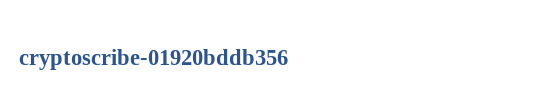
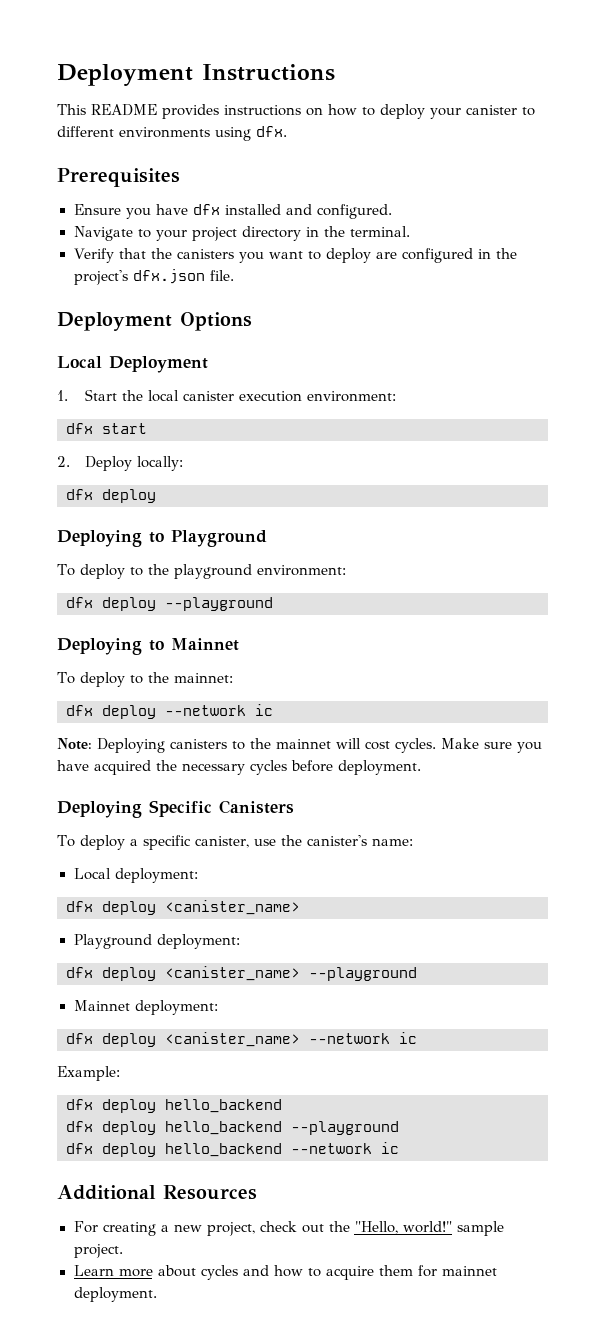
[19,49,288,70] cryptoscribe-01920bddb356 -> [57,64,335,86] [57,104,535,119] [57,126,287,141] [57,168,180,187] [73,204,392,219] [73,226,410,241] [73,248,518,263] [73,269,234,285] [57,312,252,331] [57,356,208,373] [57,389,396,402] [66,423,147,434] [57,456,183,471] [66,489,156,503] [57,530,267,547] [57,564,346,579] [66,597,273,611] [57,638,239,655] [57,672,233,687] [66,704,273,719] [57,738,542,753] [57,760,421,775] [57,800,294,818] [57,835,413,850] [73,868,198,883] [66,900,300,915] [73,934,240,949] [66,966,417,981] [73,1000,218,1015] [66,1032,417,1047] [57,1066,120,1081] [66,1099,282,1113] [66,1121,399,1135] [66,1142,399,1157] [57,1185,257,1200] [73,1221,504,1236] [73,1244,123,1258] [73,1265,497,1280] [73,1287,157,1302] Deployment Instructions // This README provides instructions on how to deploy your canister to different environments using dfx. // Prerequisites // Ensure you have dfx installed and configured. // Navigate to your project directory in the terminal. // Verify that the canisters you want to deploy are configured in the project's dfx.json file. // Deployment Options // Local Deployment // 1. Start the local canister execution environment: // dfx start // 2. Deploy locally: // dfx deploy // Deploying to Playground // To deploy to the playground environment: // dfx deploy --playground // Deploying to Mainnet // To deploy to the mainnet: // dfx deploy --network ic // Note: Deploying canisters to the mainnet will cost cycles. Make sure you have acquired the necessary cycles before deployment. // Deploying Specific Canisters // To deploy a specific canister, use the canister's name: // Local deployment: // dfx deploy <canister_name> // Playground deployment: // dfx deploy <canister_name> --playground // Mainnet deployment: // dfx deploy <canister_name> --network ic // Example: // dfx deploy hello_backend // dfx deploy hello_backend --playground // dfx deploy hello_backend --network ic // Additional Resources // For creating a new project, check out the "Hello, world!" sample project. // Learn more about cycles and how to acquire them for mainnet deployment.

